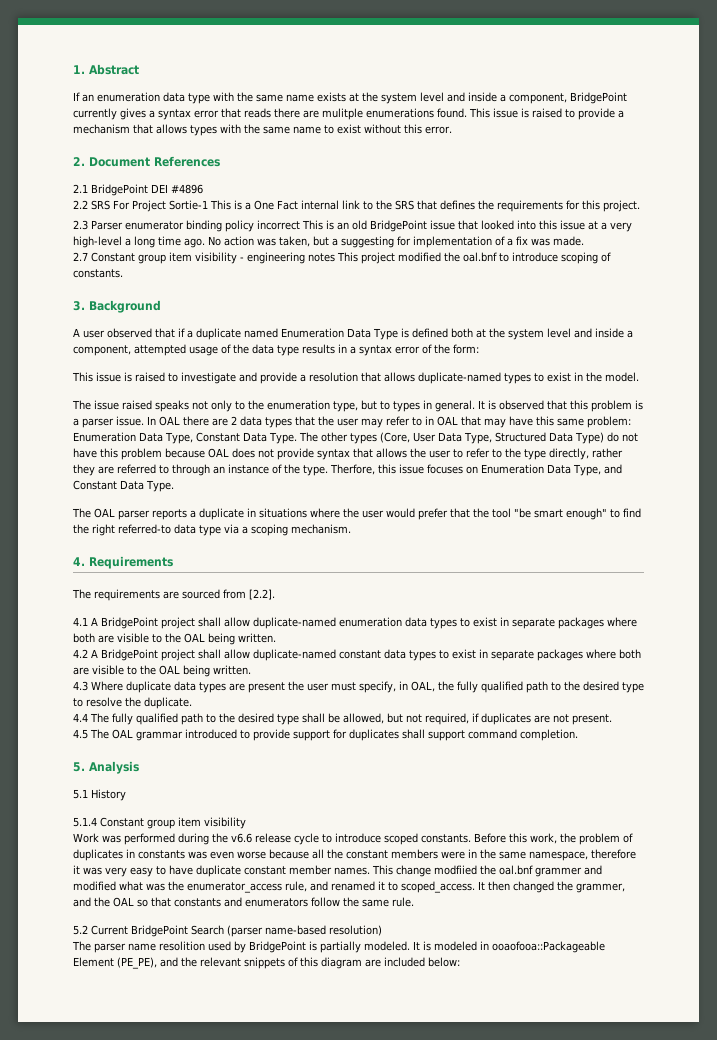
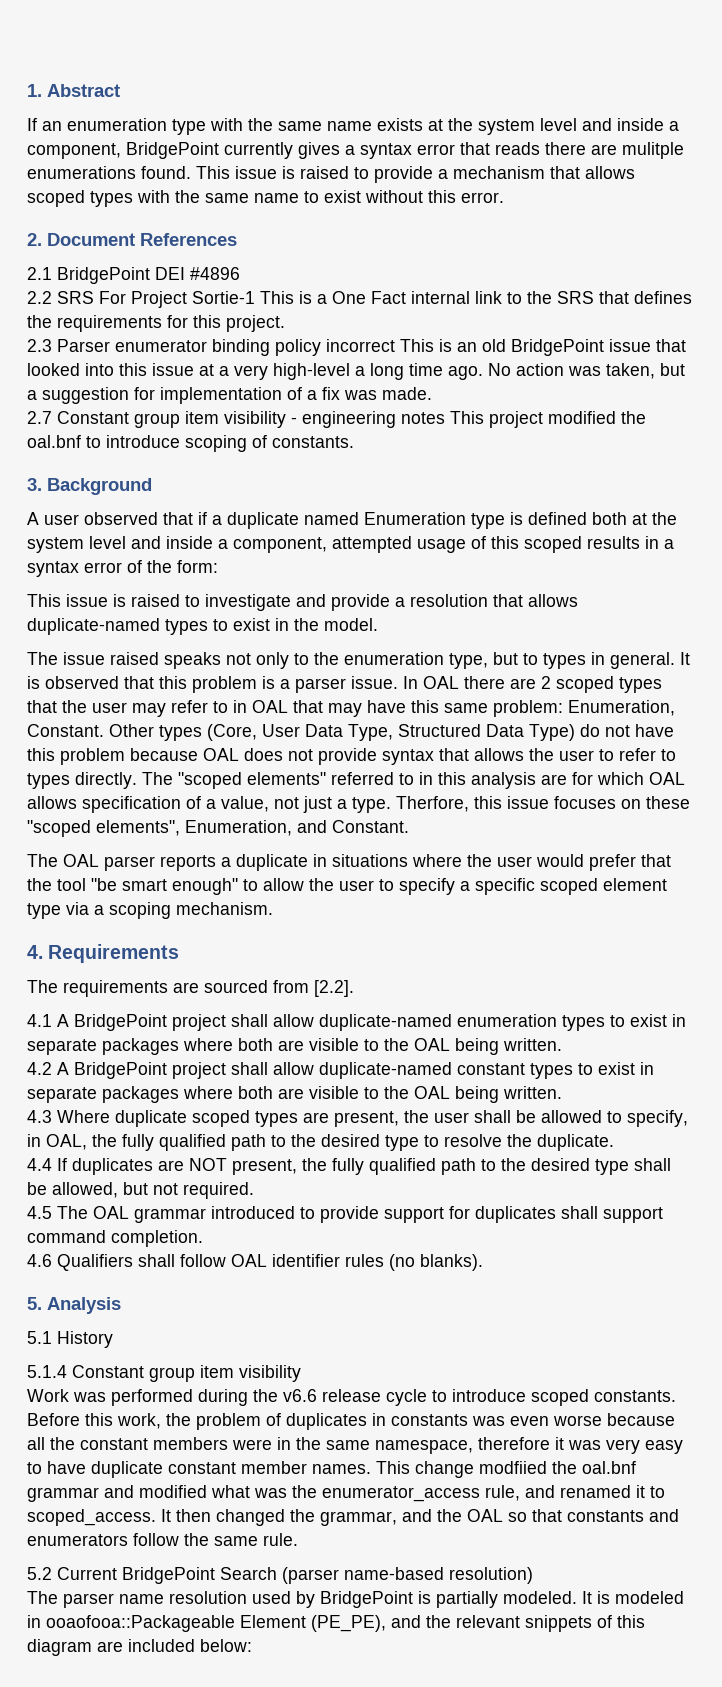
[163,92,185,102] data -> (167, 124) none
(187, 129) none -> [27,190,85,207] scoped
[341,236,394,248] suggesting -> [42,387,129,404] suggestion
[347,328,398,340] Data Type -> [471,513,505,529] type
[233,344,299,356] the data type -> [491,536,582,553] this scoped
[240,416,262,426] data -> [556,676,614,693] scoped
[73,432,348,444] Enumeration Data Type, Constant Data Type. The other -> [568,700,675,716] [27,724,154,737] Enumeration, Constant. Other
[505,448,623,460] [73,464,300,476] the type directly, rather they are referred to through an instance of the -> [27,772,685,789] [27,796,347,813] types directly. The "scoped elements" referred to in this analysis are for which OAL allows specification of a value, not just a
[481,464,622,476] [73,480,174,492] Enumeration Data Type, and Constant Data Type. -> [646,796,690,809] [27,820,409,837] these "scoped elements", Enumeration, and Constant.
[623,508,641,518] [73,524,196,536] find the right referred-to data -> [263,878,667,895] allow the user to specify a specific scoped element
[405,617,427,627] data -> (557, 1020) none
[384,649,406,659] data -> (525, 1069) none
[174,681,196,691] data -> [192,1110,250,1127] scoped
[248,681,356,693] present the user must -> [334,1110,622,1127] present, the user shall be allowed to
[90,713,109,723] The -> [57,1158,327,1175] If duplicates are NOT present, the
[425,713,612,725] required, if duplicates are not present. -> [183,1182,254,1199] required.
(578, 735) none -> [27,1254,483,1271] // 4.6 Qualifiers shall follow OAL identifier rules (no blanks).
[535,867,582,877] grammer -> [27,1487,99,1502] grammar
[576,883,625,893] grammer, -> [320,1511,397,1526] grammar,
[159,941,205,951] resolition -> [169,1591,247,1604] resolution

